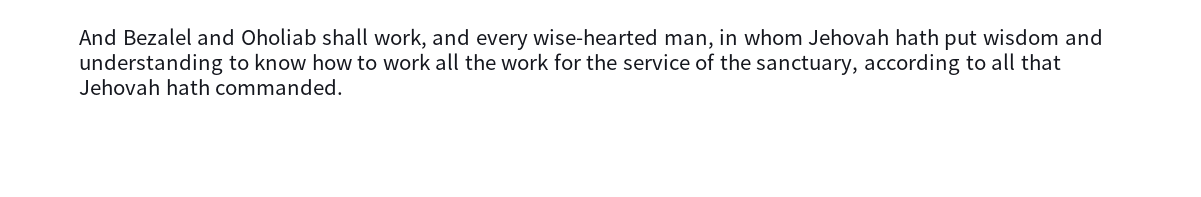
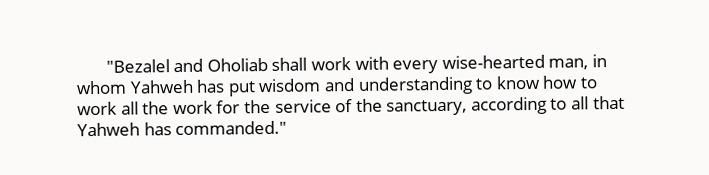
[79,28,192,45] And Bezalel -> [105,59,170,73] "Bezalel
[373,28,471,49] work, and -> [310,56,389,71] work with
[808,29,939,45] Jehovah hath -> [129,79,226,94] Yahweh has
[79,79,344,95] Jehovah hath commanded. -> [77,120,288,137] Yahweh has commanded."

